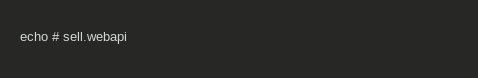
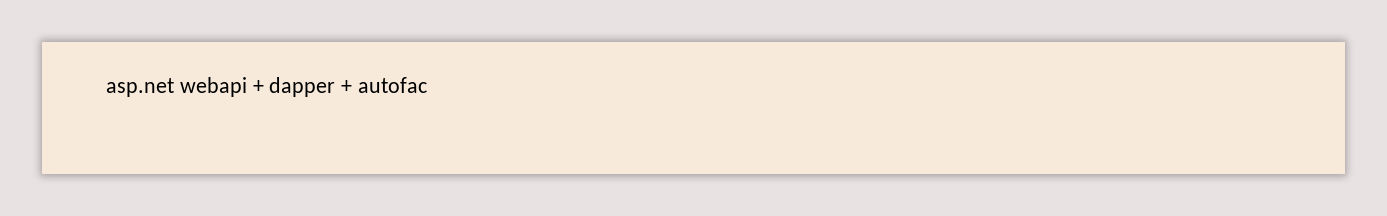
[20,32,127,44] echo # sell.webapi -> [106,77,428,97] asp.net webapi + dapper + autofac

